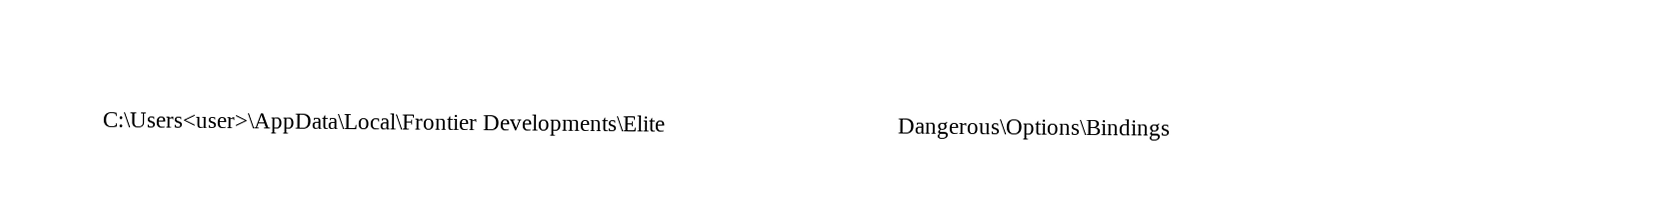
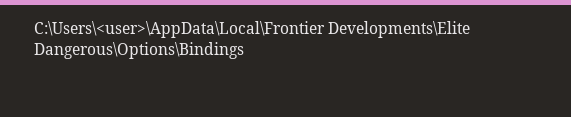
[102,111,477,136] C:\Users<user>\AppData\Local\Frontier -> [34,21,325,38] C:\Users\<user>\AppData\Local\Frontier

